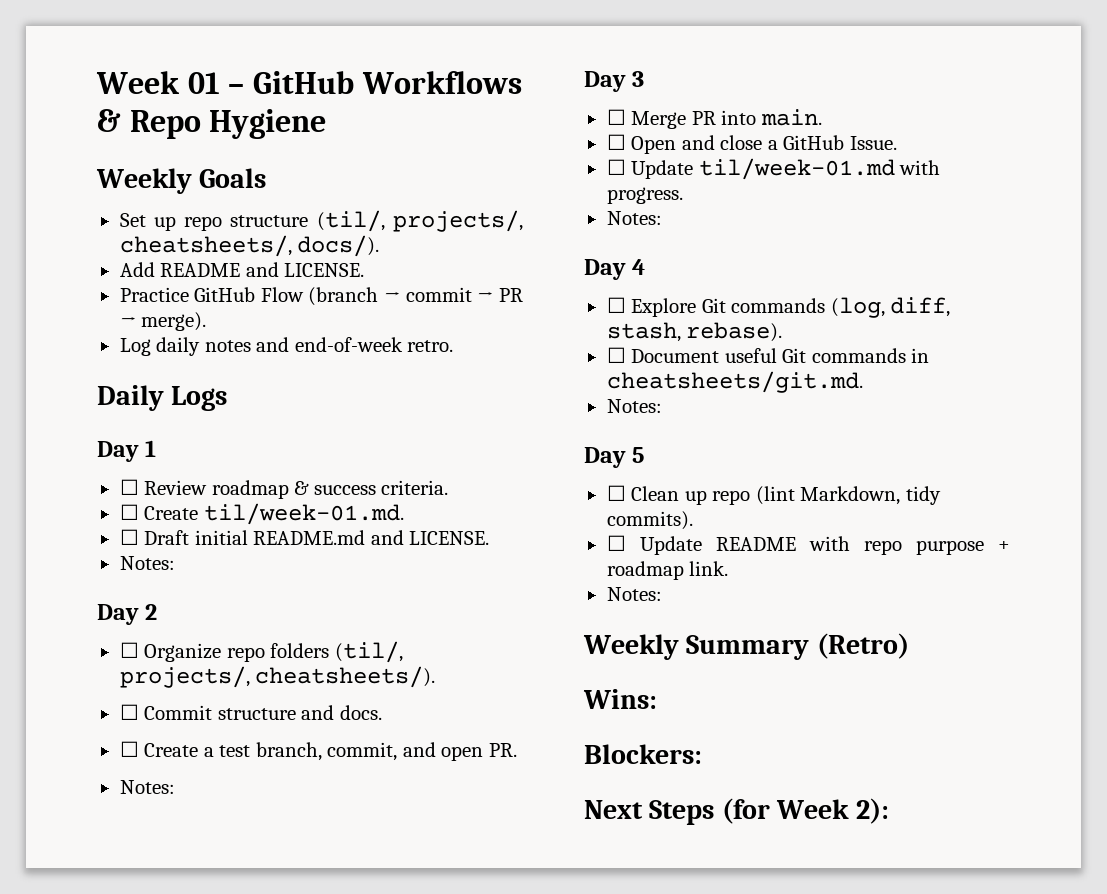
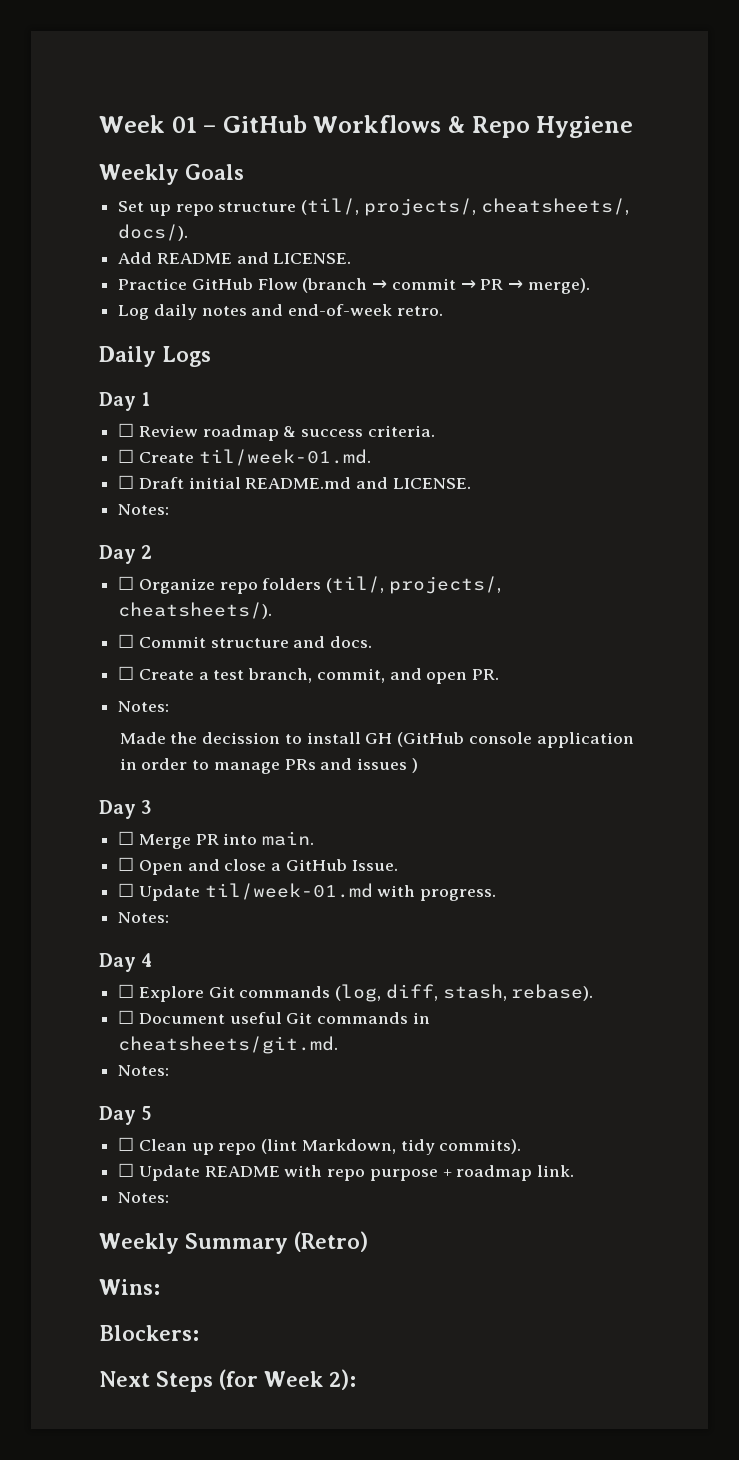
(175, 787) none -> [119,732,634,748] [119,758,418,774] // Made the decission to install GH (GitHub console application in order to manage PRs and issues )

